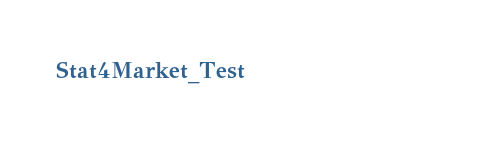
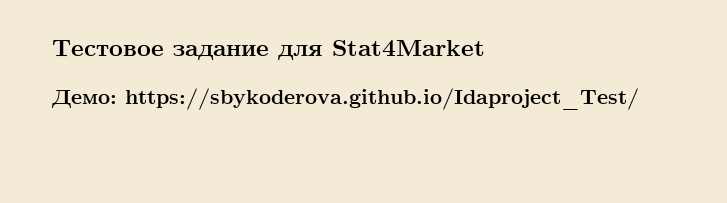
[56,61,245,84] Stat4Market_Test -> [52,40,485,60] [51,88,639,110] Тестовое задание для Stat4Market // Демо: https://sbykoderova.github.io/Idaproject_Test/

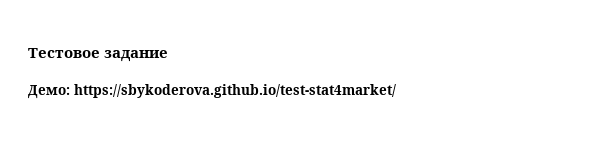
[278,40,485,60] для Stat4Market -> (169, 56) none
[125,88,639,110] https://sbykoderova.github.io/Idaproject_Test/ -> [74,84,396,98] https://sbykoderova.github.io/test-stat4market/

